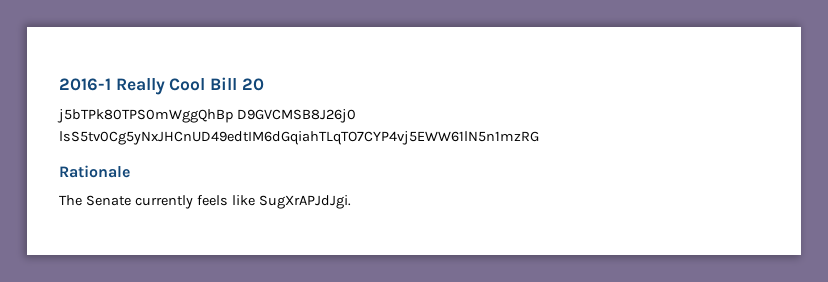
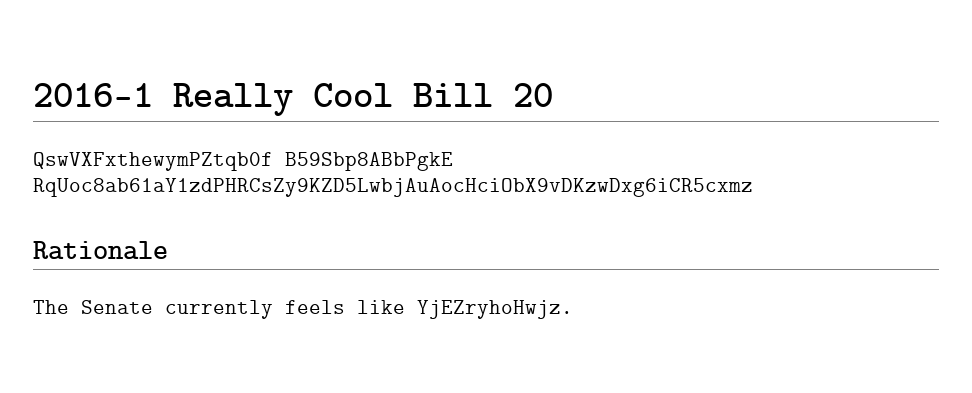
[57,109,356,123] [59,131,539,145] j5bTPk80TPS0mWggQhBp D9GVCMSB8J26j0 lsS5tv0Cg5yNxJHCnUD49edtIM6dGqiahTLqTO7CYP4vj5EWW61lN5n1mzRG -> [33,152,453,171] [33,178,753,197] QswVXFxthewymPZtqb0f B59Sbp8ABbPgkE RqUoc8ab61aY1zdPHRCsZy9KZD5LwbjAuAocHciObX9vDKzwDxg6iCR5cxmz
[258,195,351,209] SugXrAPJdJgi. -> [417,300,573,319] YjEZryhoHwjz.

